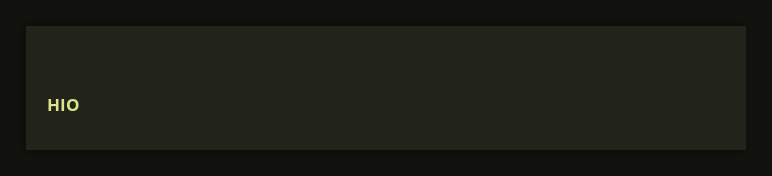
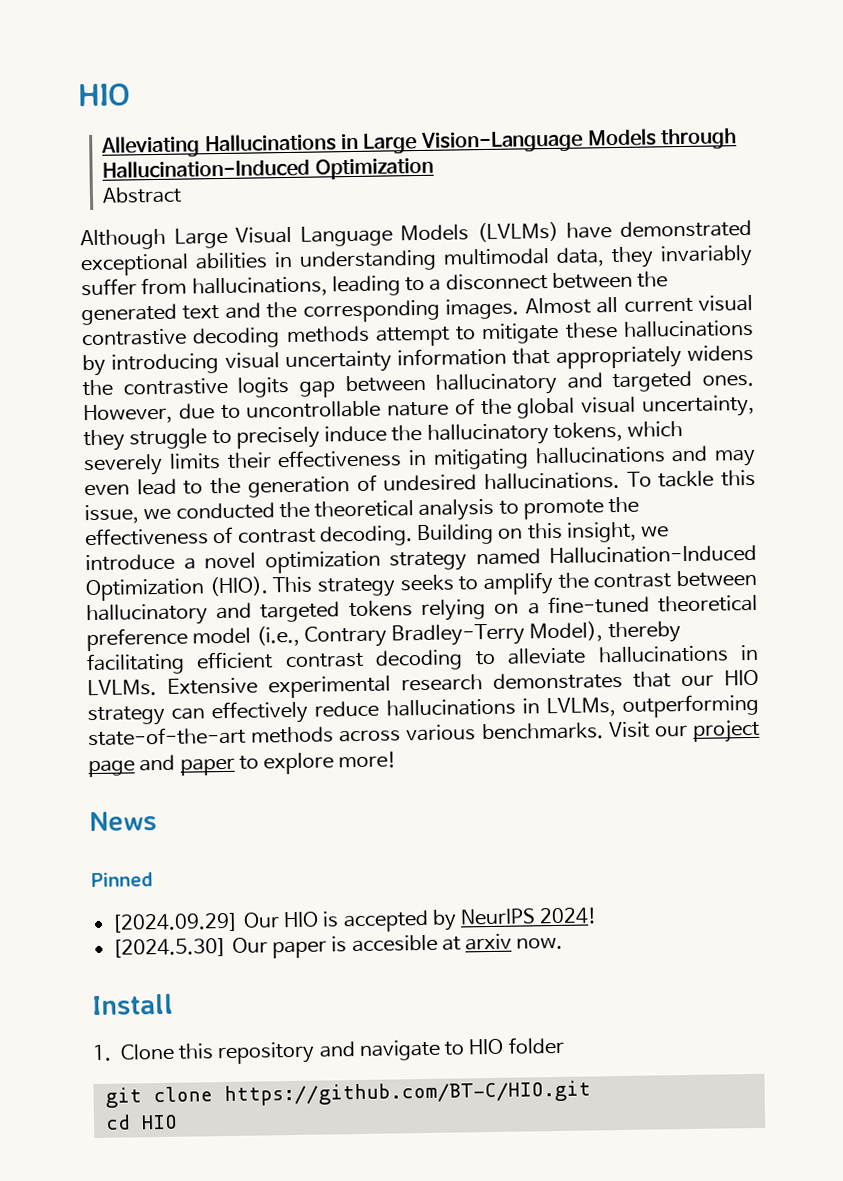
[47,99,80,111] HIO -> [78,83,131,107] [101,128,738,158] [102,157,434,180] [102,186,183,204] [80,219,752,251] [80,244,753,277] [81,271,669,298] [81,294,753,326] [82,319,755,349] [82,344,754,377] [82,370,754,398] [83,394,755,425] [83,421,684,452] [83,445,756,477] [84,469,757,498] [84,496,640,525] [85,521,670,547] [85,544,757,574] [85,569,758,602] [86,594,758,627] [86,621,681,652] [86,644,759,676] [87,669,759,699] [87,693,760,727] [88,719,760,747] [88,751,398,778] [89,811,157,832] [90,872,153,888] [111,907,599,933] [112,933,564,959] [92,993,174,1016] [92,1036,565,1065] [104,1080,591,1108] [104,1114,178,1130] HIO // Alleviating Hallucinations in Large Vision-Language Models through Hallucination-Induced Optimization // Abstract // Although Large Visual Language Models (LVLMs) have demonstrated exceptional abilities in understanding multimodal data, they invariably suffer from hallucinations, leading to a disconnect between the generated text and the corresponding images. Almost all current visual contrastive decoding methods attempt to mitigate these hallucinations by introducing visual uncertainty information that appropriately widens the contrastive logits gap between hallucinatory and targeted ones. However, due to uncontrollable nature of the global visual uncertainty, they struggle to precisely induce the hallucinatory tokens, which severely limits their effectiveness in mitigating hallucinations and may even lead to the generation of undesired hallucinations. To tackle this issue, we conducted the theoretical analysis to promote the effectiveness of contrast decoding. Building on this insight, we introduce a novel optimization strategy named Hallucination-Induced Optimization (HIO). This strategy seeks to amplify the contrast between hallucinatory and targeted tokens relying on a fine-tuned theoretical preference model (i.e., Contrary Bradley-Terry Model), thereby facilitating efficient contrast decoding to alleviate hallucinations in LVLMs. Extensive experimental research demonstrates that our HIO strategy can effectively reduce hallucinations in LVLMs, outperforming state-of-the-art methods across various benchmarks. Visit our project page and paper to explore more! // News // Pinned // [2024.09.29] Our HIO is accepted by NeurIPS 2024! // [2024.5.30] Our paper is accesible at arxiv now. // Install // 1. Clone this repository and navigate to HIO folder // git clone https://github.com/BT-C/HIO.git // cd HIO

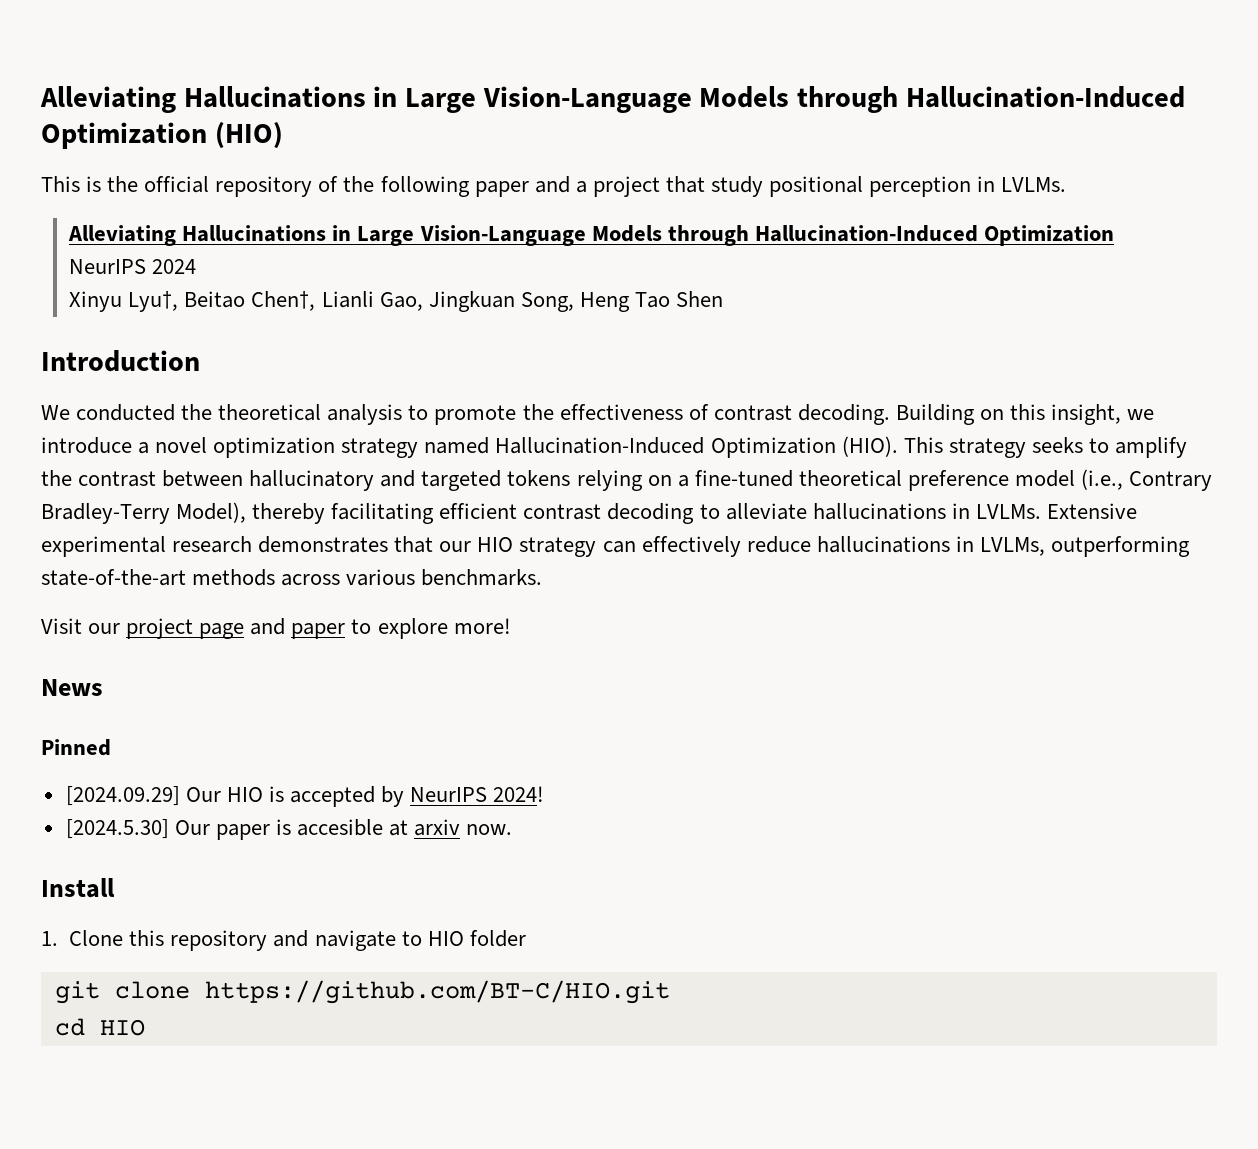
[78,83,131,107] HIO -> [40,86,1185,113] [41,122,283,149] [41,176,1067,197] Alleviating Hallucinations in Large Vision-Language Models through Hallucination-Induced Optimization (HIO) // This is the official repository of the following paper and a project that study positional perception in LVLMs.
[102,186,183,204] [80,219,752,251] [80,244,753,277] [81,271,669,298] [81,294,753,326] [82,319,755,349] [82,344,754,377] [82,370,754,398] [83,394,755,425] [83,421,684,452] [83,445,756,477] [84,469,757,498] [84,504,172,525] Abstract // Although Large Visual Language Models (LVLMs) have demonstrated exceptional abilities in understanding multimodal data, they invariably suffer from hallucinations, leading to a disconnect between the generated text and the corresponding images. Almost all current visual contrastive decoding methods attempt to mitigate these hallucinations by introducing visual uncertainty information that appropriately widens the contrastive logits gap between hallucinatory and targeted ones. However, due to uncontrollable nature of the global visual uncertainty, they struggle to precisely induce the hallucinatory tokens, which severely limits their effectiveness in mitigating hallucinations and may even lead to the generation of undesired hallucinations. To tackle this issue, we -> [69,259,197,274] [69,291,723,312] [41,350,200,372] [41,405,70,420] NeurIPS 2024 // Xinyu Lyu†, Beitao Chen†, Lianli Gao, Jingkuan Song, Heng Tao Shen // Introduction // We
(604, 731) none -> (543, 577) //

